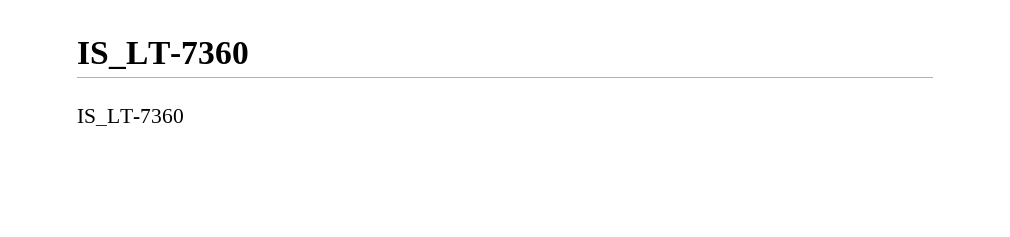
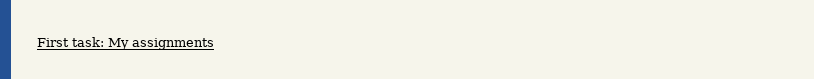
[77,42,249,69] [77,109,184,126] IS_LT-7360 // IS_LT-7360 -> [37,37,214,50] First task: My assignments

